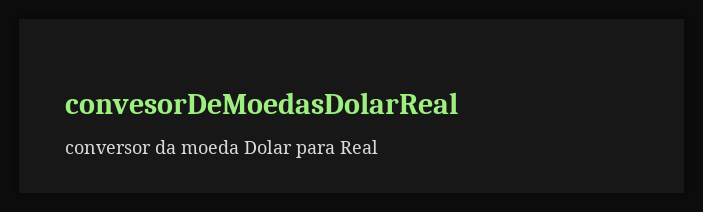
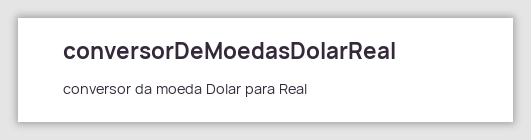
[65,92,458,114] convesorDeMoedasDolarReal -> [63,42,396,59] conversorDeMoedasDolarReal

